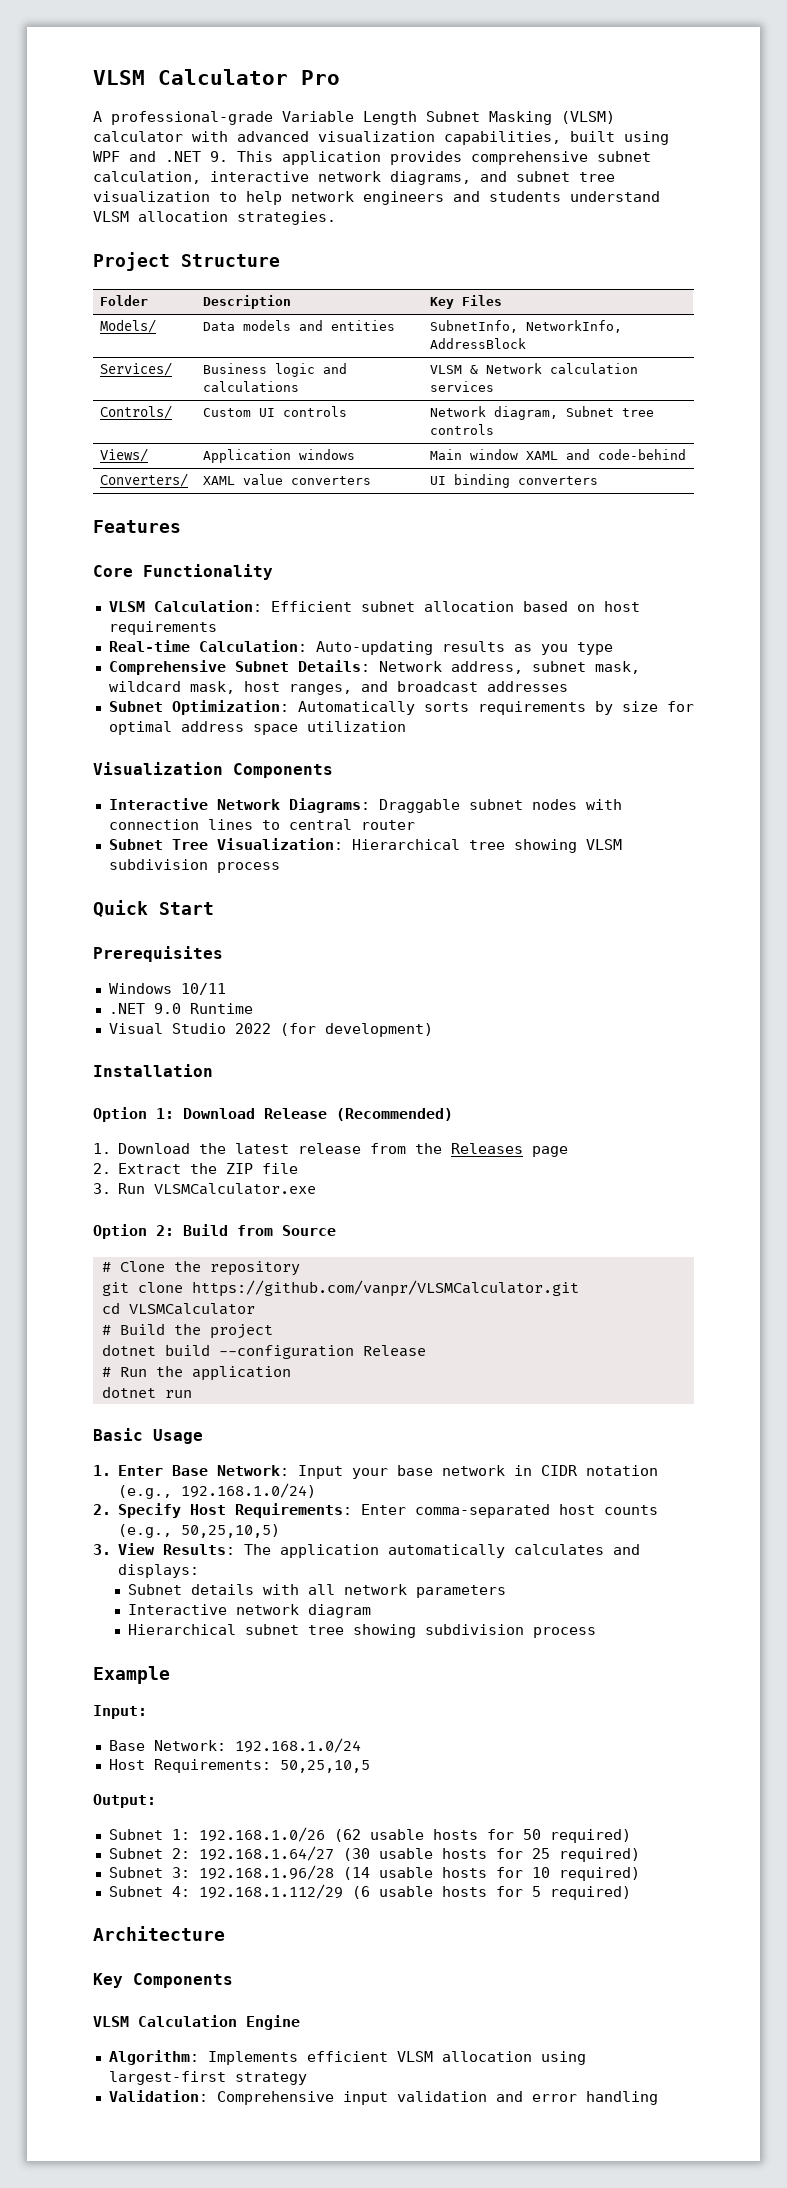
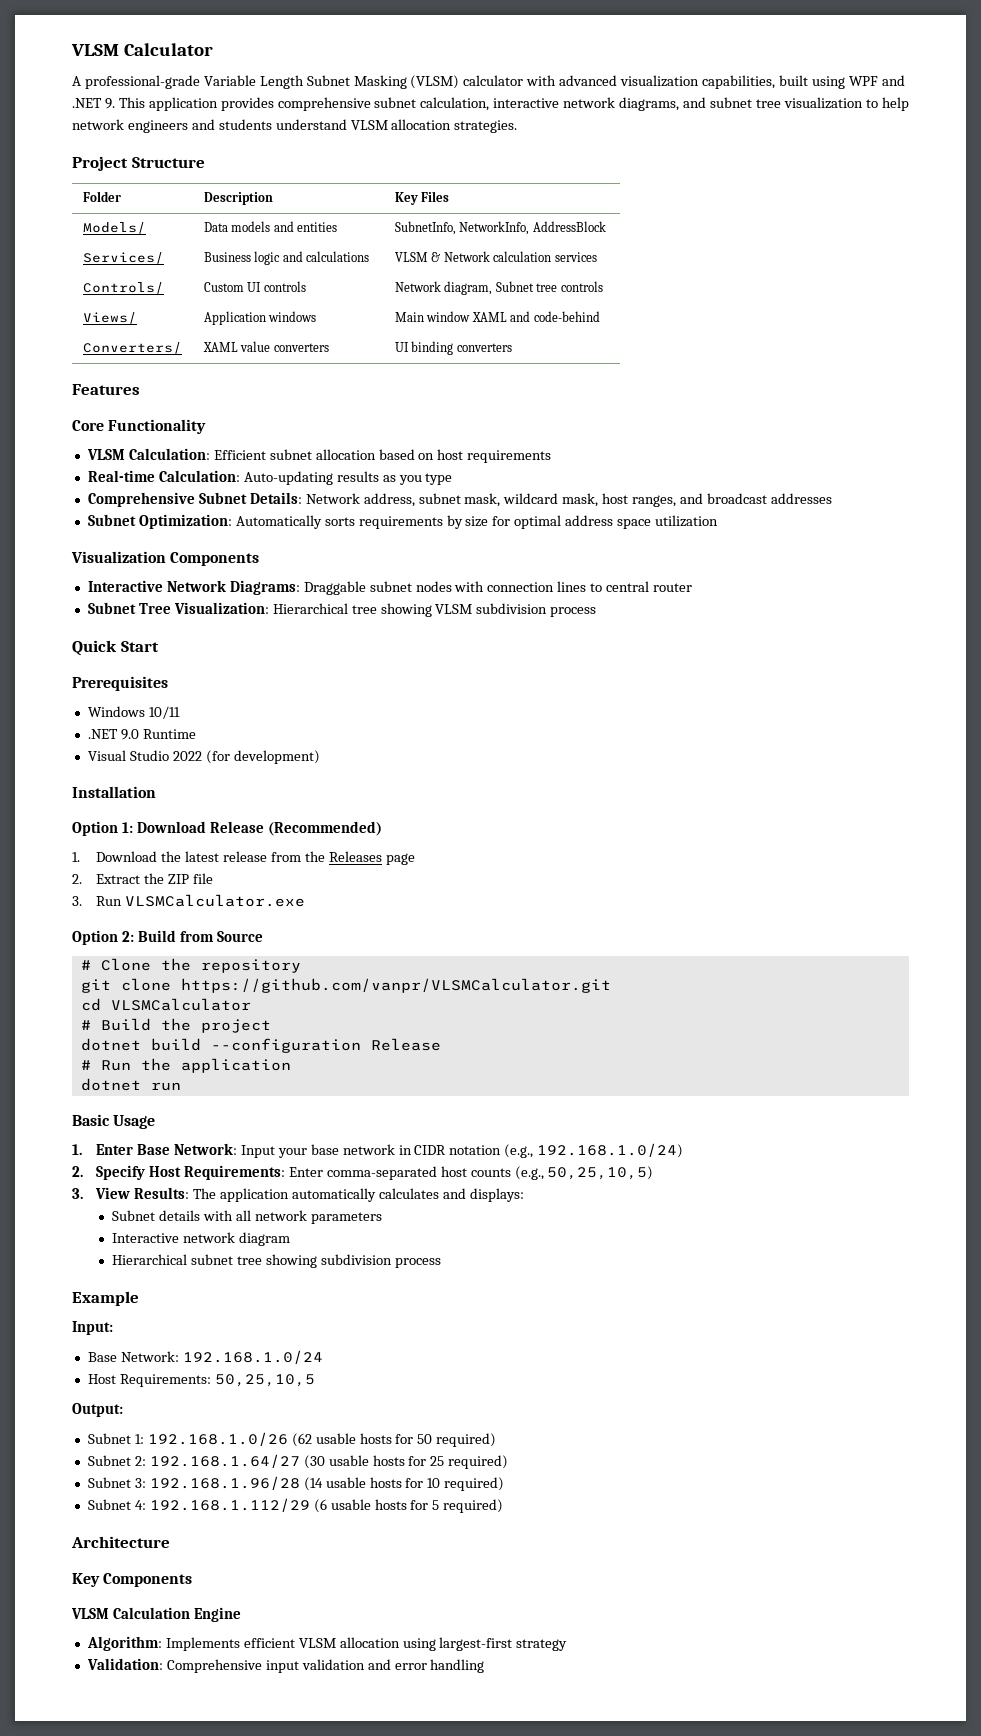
[301,70,340,85] Pro -> (213, 49) none

